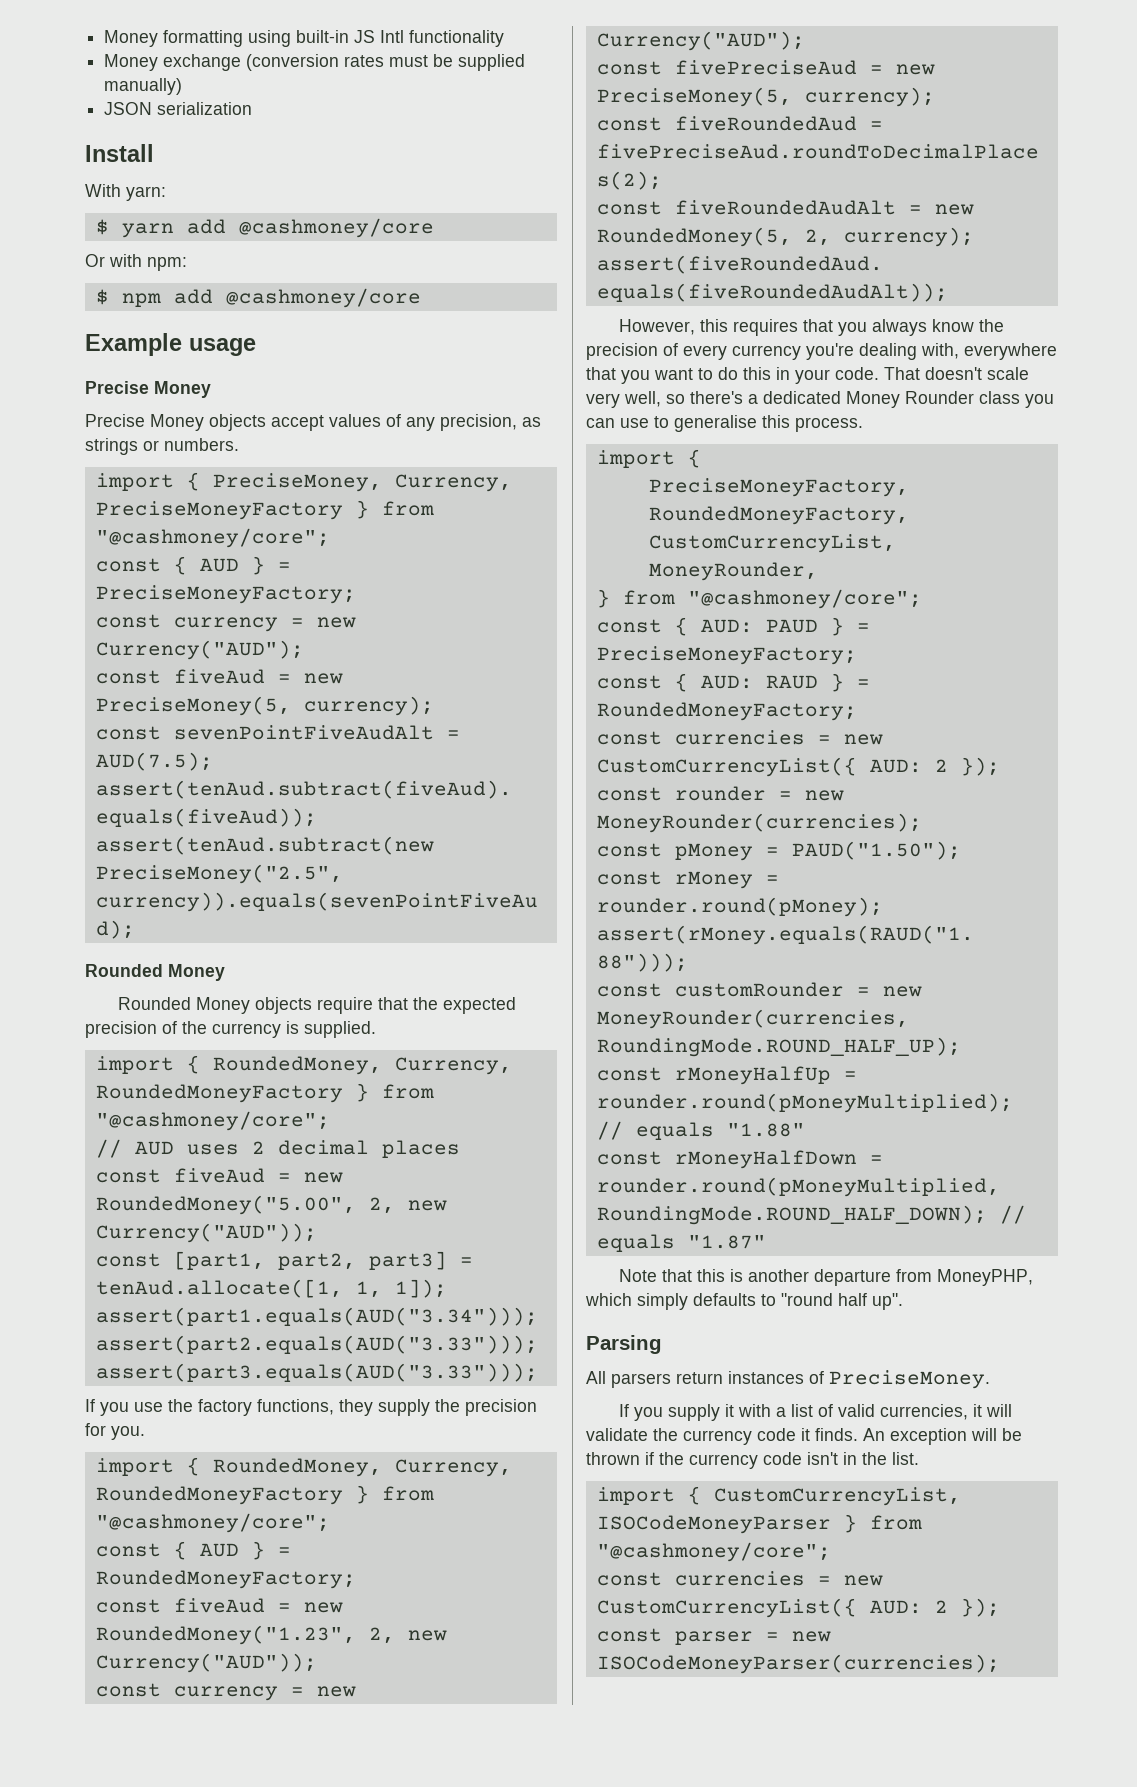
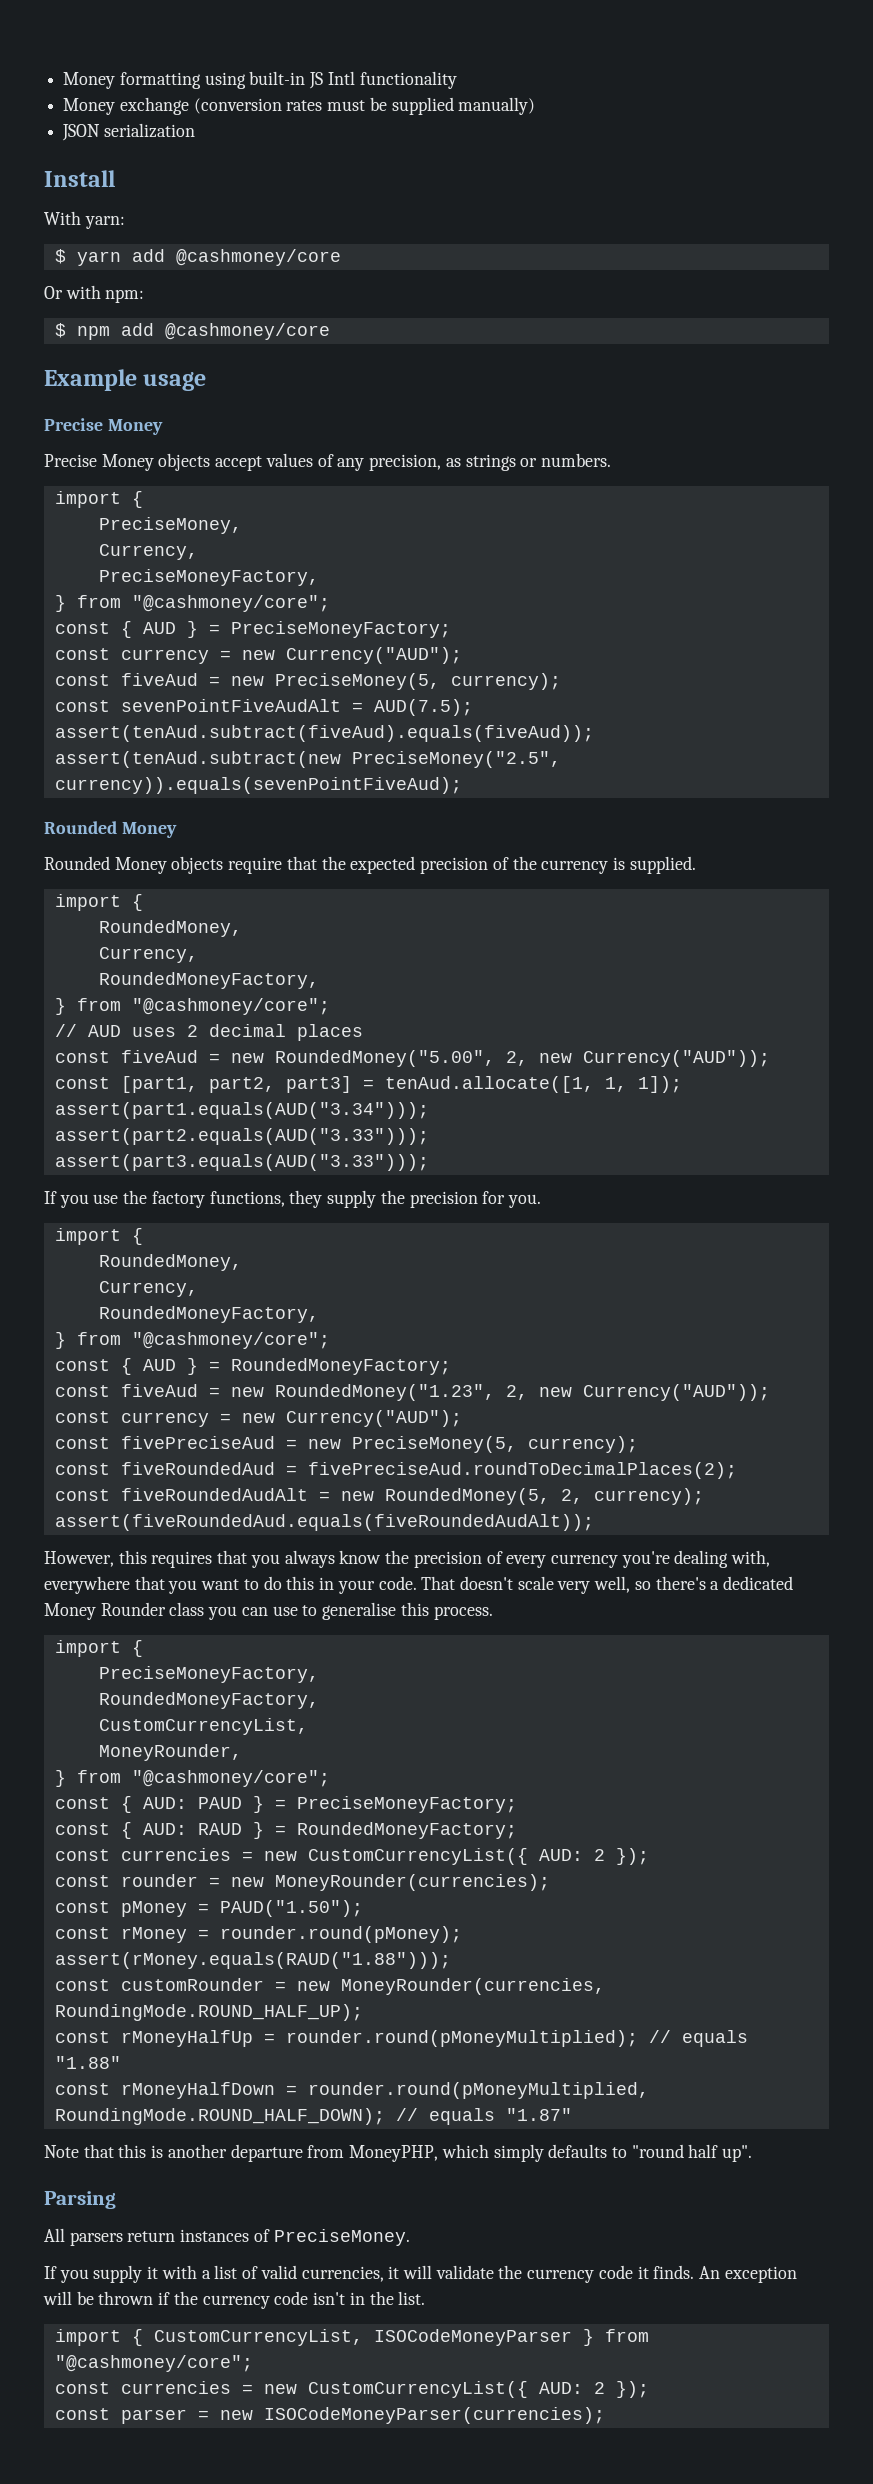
(200, 481) none -> (143, 499) //
[394,474,512,492] [95,501,343,520] Currency, PreciseMoneyFactory -> [98,544,198,560] [98,569,319,586] // Currency, // PreciseMoneyFactory, //
[212,1056,512,1075] [95,1084,343,1103] RoundedMoney, Currency, RoundedMoneyFactory -> [98,920,242,937] [98,947,198,963] [98,972,319,989] // RoundedMoney, // Currency, // RoundedMoneyFactory, //
[212,1458,512,1477] [95,1486,343,1505] RoundedMoney, Currency, RoundedMoneyFactory -> [98,1254,242,1271] [98,1281,198,1297] [98,1306,319,1323] // RoundedMoney, // Currency, // RoundedMoneyFactory, //

